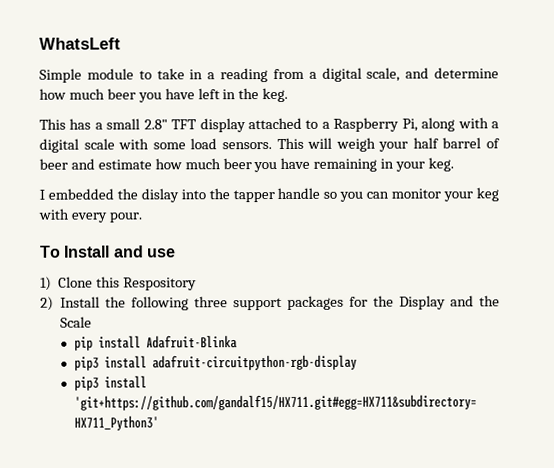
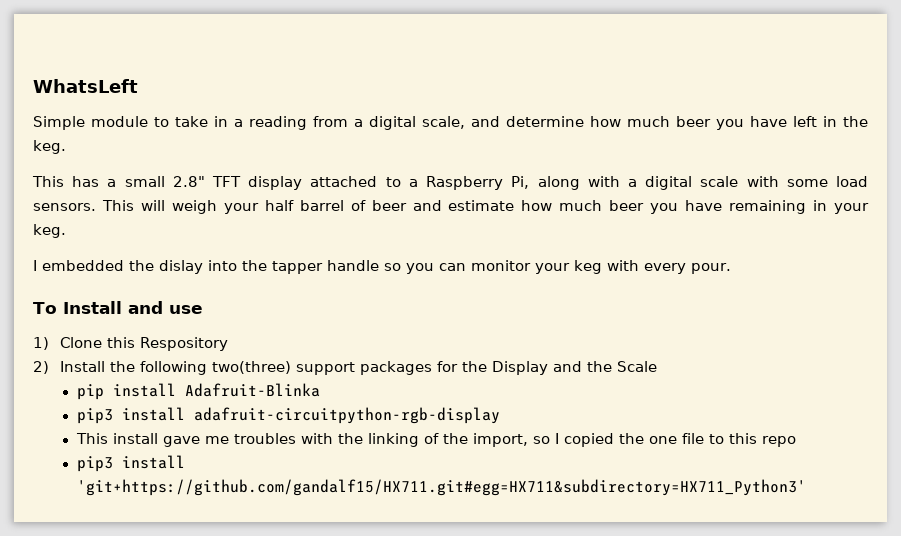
[194,296,229,308] three -> [212,361,292,374] two(three)
(358, 362) none -> [75,433,796,447] // This install gave me troubles with the linking of the import, so I copied the one file to this repo

